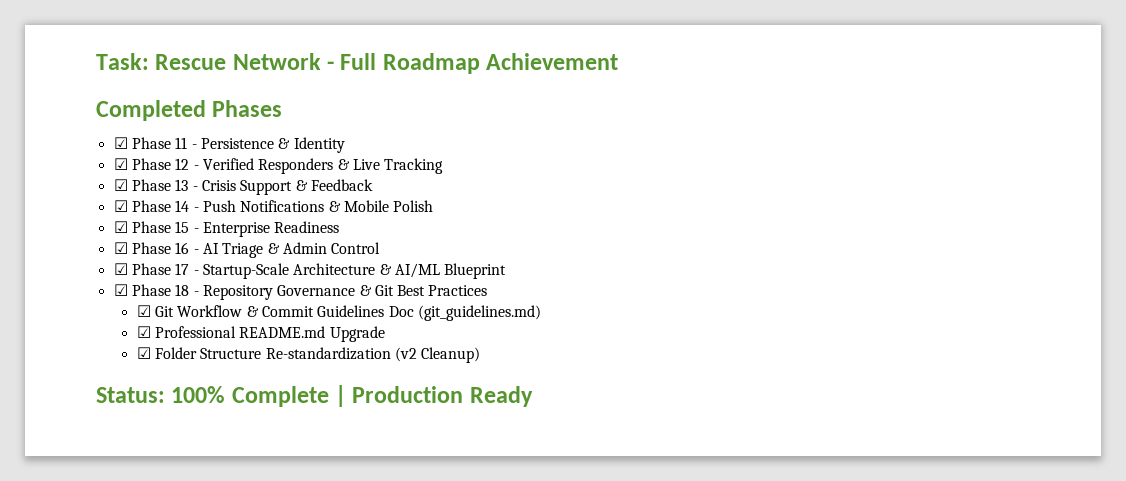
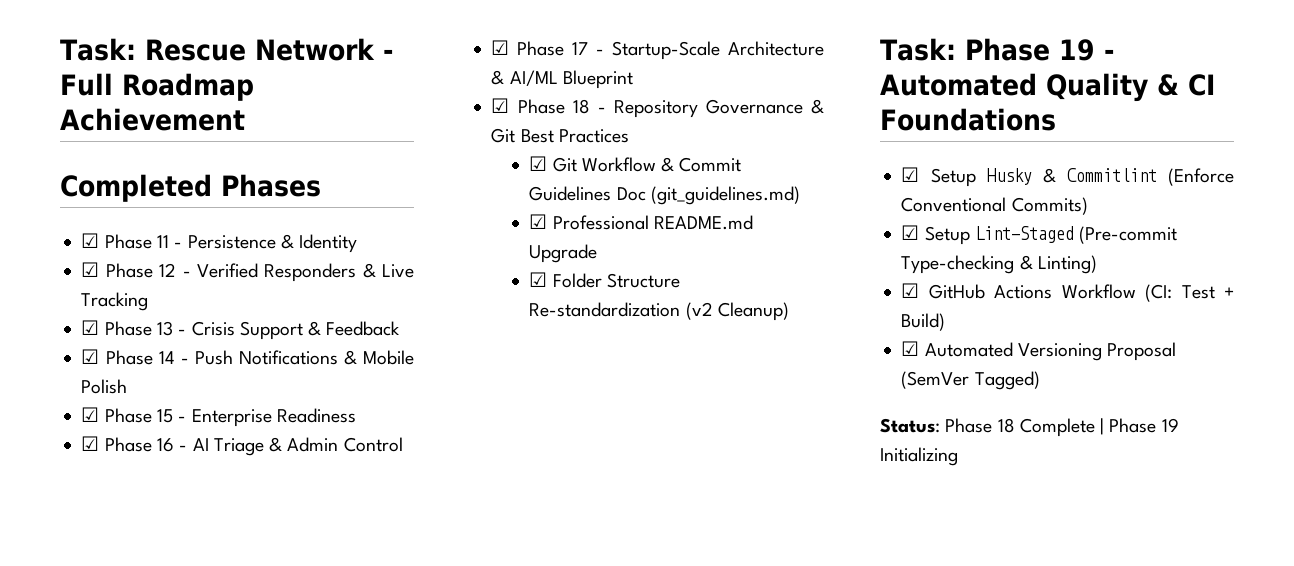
[96,385,533,407] Status: 100% Complete | Production Ready -> [880,38,1114,61] [880,73,1215,102] [880,108,1056,131] [901,167,1234,187] [901,197,1088,215] [901,225,1178,245] [901,255,1097,274] [901,283,1234,302] [901,313,946,331] [901,341,1177,361] [901,371,1040,390] [880,418,1179,437] [880,447,958,466] Task: Phase 19 - Automated Quality & CI Foundations // ☑ Setup Husky & Commitlint (Enforce Conventional Commits) // ☑ Setup Lint-Staged (Pre-commit Type-checking & Linting) // ☑ GitHub Actions Workflow (CI: Test + Build) // ☑ Automated Versioning Proposal (SemVer Tagged) // Status: Phase 18 Complete | Phase 19 Initializing

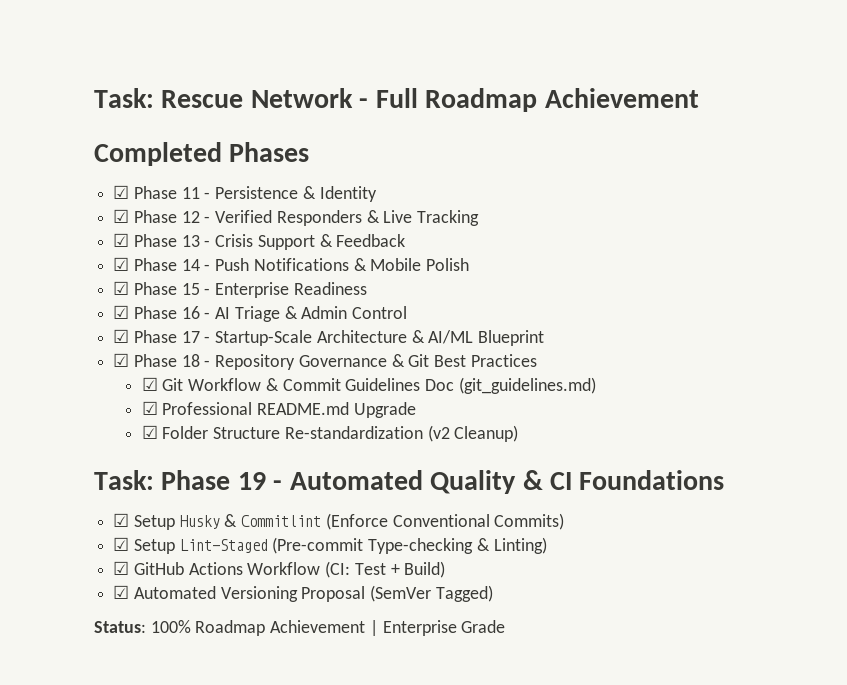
[945,418,1179,437] [880,447,958,466] Phase 18 Complete | Phase 19 Initializing -> [150,620,506,636] 100% Roadmap Achievement | Enterprise Grade

